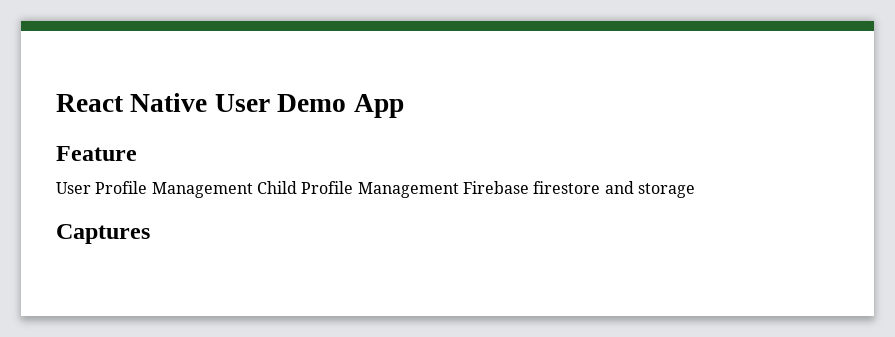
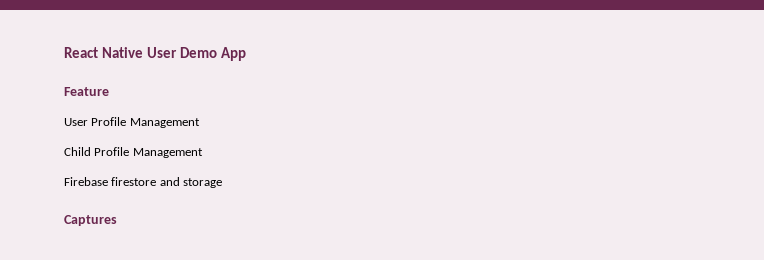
(253, 190) none -> (200, 123) //
(459, 190) none -> (203, 153) //

